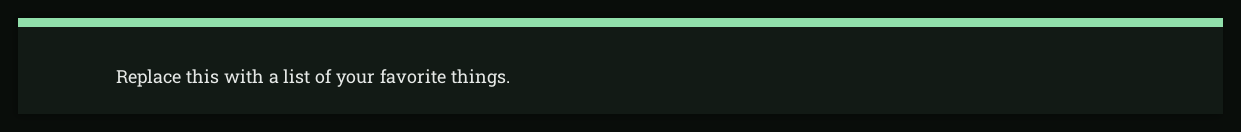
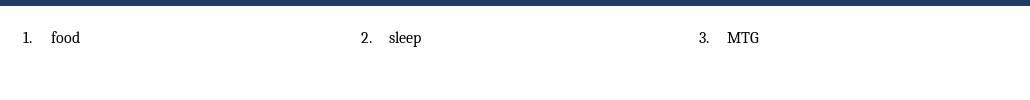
[116,69,510,87] Replace this with a list of your favorite things. -> [23,31,81,43] [361,31,422,47] [699,32,760,43] 1. food // 2. sleep // 3. MTG

